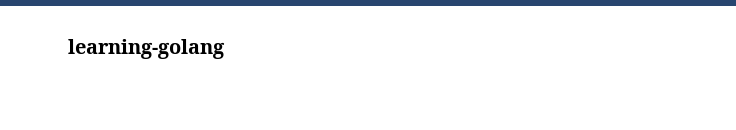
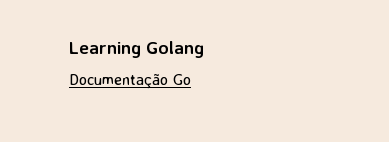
[68,39,225,59] learning-golang -> [69,41,204,58] [69,74,191,89] Learning Golang // Documentação Go

